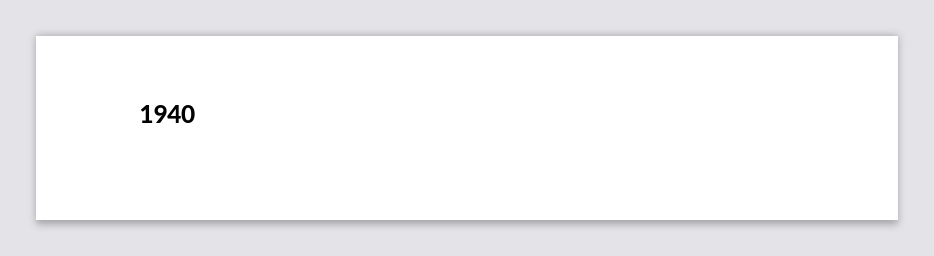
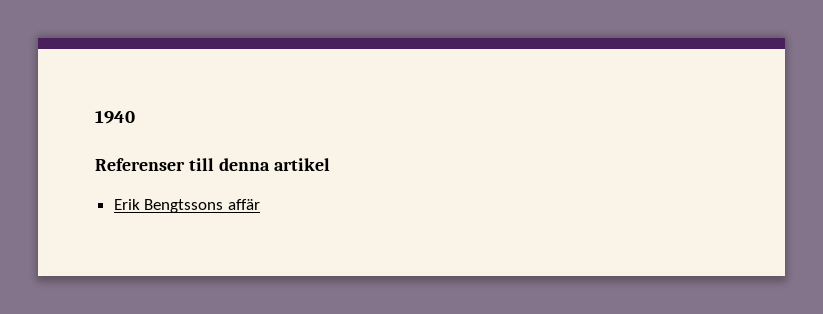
(195, 114) none -> [95,158,330,171] [113,199,260,213] // Referenser till denna artikel // Erik Bengtssons affär

